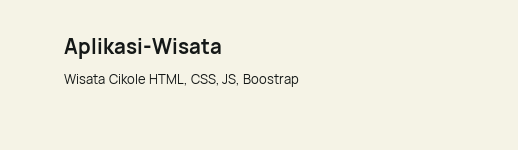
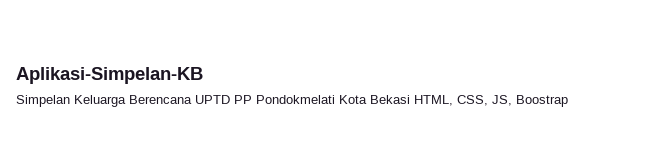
[64,38,222,59] [64,74,146,84] Aplikasi-Wisata // Wisata Cikole -> [16,67,203,84] [16,95,410,107] Aplikasi-Simpelan-KB // Simpelan Keluarga Berencana UPTD PP Pondokmelati Kota Bekasi

